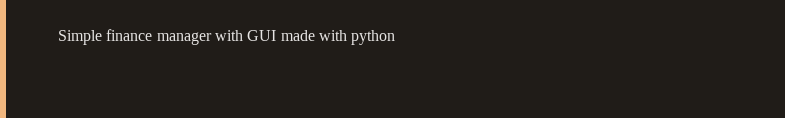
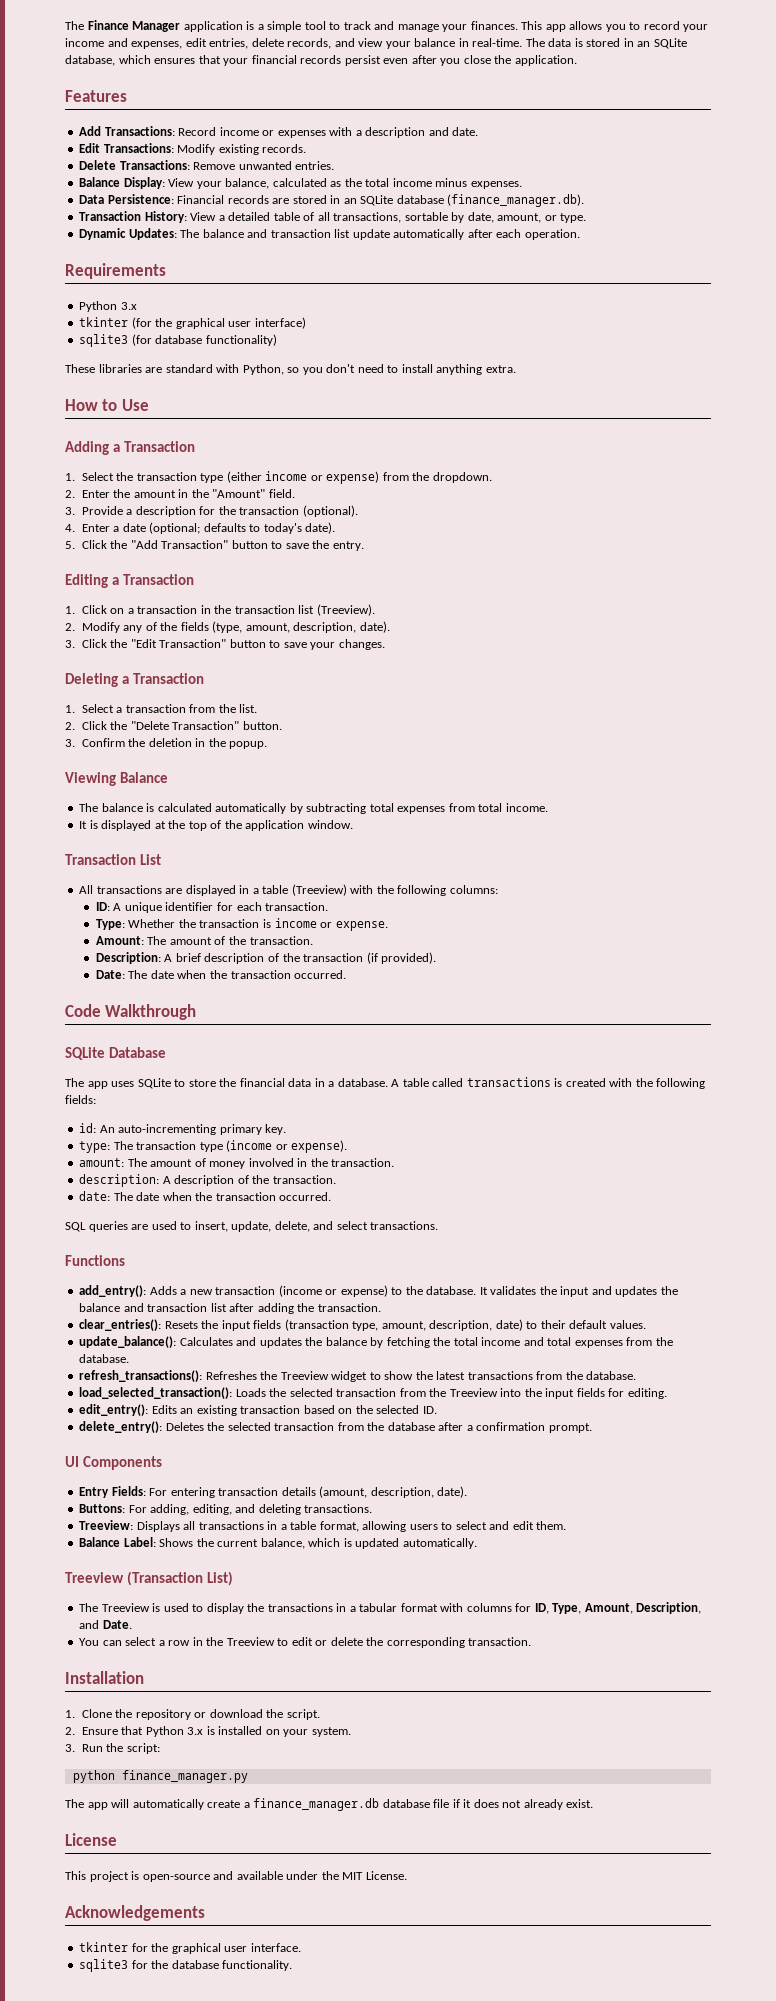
[58,29,396,45] Simple finance manager with GUI made with python -> [65,20,709,32] [65,38,687,49] [65,55,577,66] [65,90,127,102] [79,126,479,138] [79,143,307,155] [79,160,335,170] [79,177,522,189] [79,194,585,207] [79,211,587,223] [79,228,580,240] [65,263,166,279] [79,301,137,312] [79,317,306,329] [79,334,277,347] [65,364,516,375] [65,399,149,411] [65,441,195,455] [65,471,492,484] [65,489,295,498] [65,505,358,517] [65,522,336,534] [65,540,364,551] [65,574,194,588] [65,604,375,616] [65,621,390,633] [65,639,385,650] [65,673,204,687] [65,704,258,713] [65,721,282,730] [65,738,268,749] [65,772,168,786] [79,803,548,814] [79,820,353,831] [65,854,161,865] [79,884,498,896] [95,902,329,913] [95,918,388,931] [95,936,313,945] [95,952,437,964] [95,970,347,979] [65,1004,197,1020] [65,1047,166,1060] [65,1077,706,1089] [65,1095,96,1104] [79,1123,287,1135] [79,1140,348,1153] [79,1158,395,1169] [79,1174,336,1187] [79,1191,332,1201] [65,1221,439,1232] [65,1255,125,1266] [79,1285,678,1297] [79,1303,381,1314] [79,1319,646,1331] [79,1336,673,1348] [79,1354,130,1363] [79,1370,637,1382] [79,1387,667,1399] [79,1404,437,1416] [79,1421,592,1433] [65,1456,162,1470] [79,1486,468,1498] [79,1504,373,1515] [79,1520,567,1532] [79,1537,477,1549] [65,1571,233,1586] [79,1602,702,1614] [79,1620,132,1629] [79,1637,532,1648] [65,1671,144,1684] [65,1709,320,1720] [65,1726,351,1737] [65,1743,160,1754] [72,1770,248,1783] [65,1798,594,1811] [65,1833,117,1846] [65,1871,407,1882] [65,1905,205,1921] [79,1942,301,1954] [79,1959,293,1972] The Finance Manager application is a simple tool to track and manage your finances. This app allows you to record your income and expenses, edit entries, delete records, and view your balance in real-time. The data is stored in an SQLite database, which ensures that your financial records persist even after you close the application. // Features // Add Transactions: Record income or expenses with a description and date. // Edit Transactions: Modify existing records. // Delete Transactions: Remove unwanted entries. // Balance Display: View your balance, calculated as the total income minus expenses. // Data Persistence: Financial records are stored in an SQLite database (finance_manager.db). // Transaction History: View a detailed table of all transactions, sortable by date, amount, or type. // Dynamic Updates: The balance and transaction list update automatically after each operation. // Requirements // Python 3.x // tkinter (for the graphical user interface) // sqlite3 (for database functionality) // These libraries are standard with Python, so you don't need to install anything extra. // How to Use // Adding a Transaction // 1. Select the transaction type (either income or expense) from the dropdown. // 2. Enter the amount in the "Amount" field. // 3. Provide a description for the transaction (optional). // 4. Enter a date (optional; defaults to today's date). // 5. Click the "Add Transaction" button to save the entry. // Editing a Transaction // 1. Click on a transaction in the transaction list (Treeview). // 2. Modify any of the fields (type, amount, description, date). // 3. Click the "Edit Transaction" button to save your changes. // Deleting a Transaction // 1. Select a transaction from the list. // 2. Click the "Delete Transaction" button. // 3. Confirm the deletion in the popup. // Viewing Balance // The balance is calculated automatically by subtracting total expenses from total income. // It is displayed at the top of the application window. // Transaction List // All transactions are displayed in a table (Treeview) with the following columns: // ID: A unique identifier for each transaction. // Type: Whether the transaction is income or expense. // Amount: The amount of the transaction. // Description: A brief description of the transaction (if provided). // Date: The date when the transaction occurred. // Code Walkthrough // SQLite Database // The app uses SQLite to store the financial data in a database. A table called transactions is created with the following fields: // id: An auto-incrementing primary key. // type: The transaction type (income or expense). // amount: The amount of money involved in the transaction. // description: A description of the transaction. // date: The date when the transaction occurred. // SQL queries are used to insert, update, delete, and select transactions. // Functions // add_entry(): Adds a new transaction (income or expense) to the database. It validates the input and updates the balance and transaction list after adding the transaction. // clear_entries(): Resets the input fields (transaction type, amount, description, date) to their default values. // update_balance(): Calculates and updates the balance by fetching the total income and total expenses from the database. // refresh_transactions(): Refreshes the Treeview widget to show the latest transactions from the database. // load_selected_transaction(): Loads the selected transaction from the Treeview into the input fields for editing. // edit_entry(): Edits an existing transaction based on the selected ID. // delete_entry(): Deletes the selected transaction from the database after a confirmation prompt. // UI Components // Entry Fields: For entering transaction details (amount, description, date). // Buttons: For adding, editing, and deleting transactions. // Treeview: Displays all transactions in a table format, allowing users to select and edit them. // Balance Label: Shows the current balance, which is updated automatically. // Treeview (Transaction List) // The Treeview is used to display the transactions in a tabular format with columns for ID, Type, Amount, Description, and Date. // You can select a row in the Treeview to edit or delete the corresponding transaction. // Installation // 1. Clone the repository or download the script. // 2. Ensure that Python 3.x is installed on your system. // 3. Run the script: // python finance_manager.py // The app will automatically create a finance_manager.db database file if it does not already exist. // License // This project is open-source and available under the MIT License. // Acknowledgements // tkinter for the graphical user interface. // sqlite3 for the database functionality.

